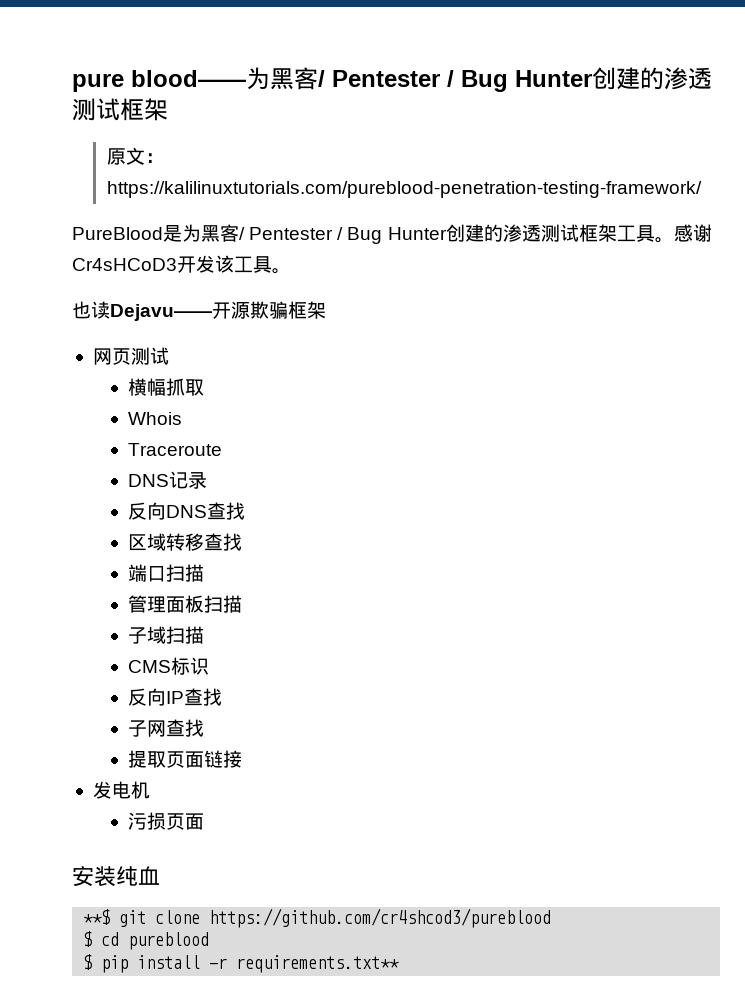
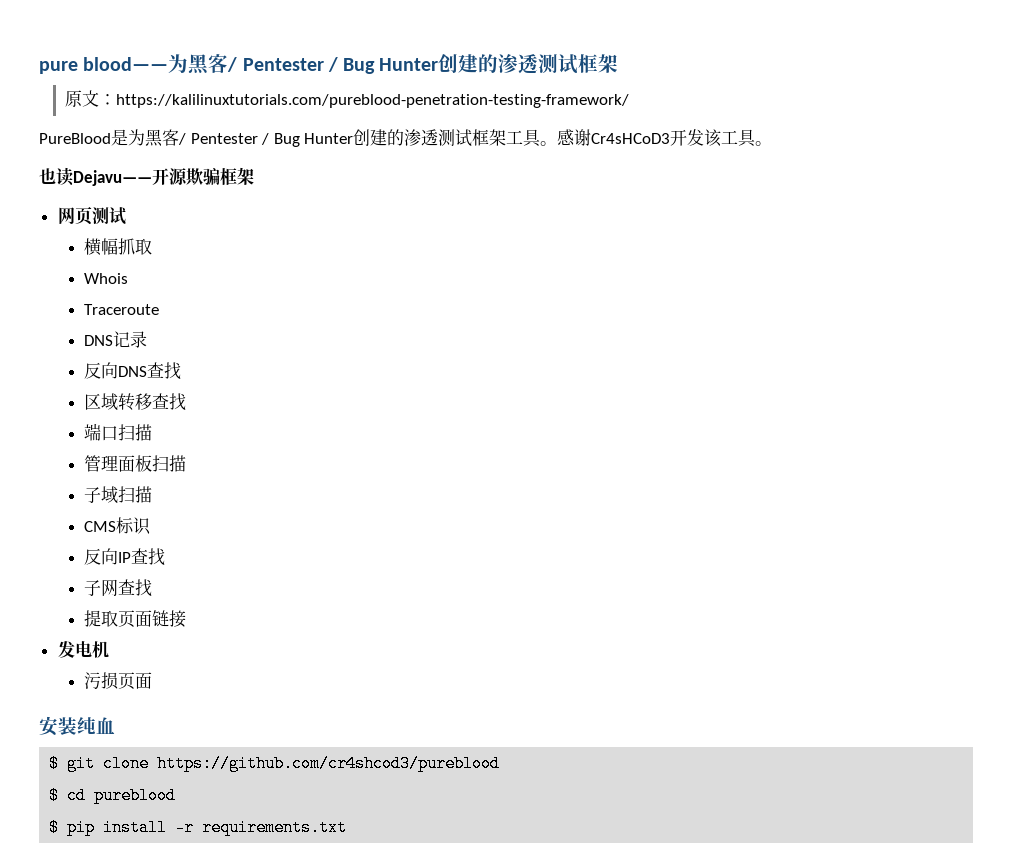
[83,909,111,925] **$ -> [49,755,60,772] $
[236,955,400,973] requirements.txt** -> [202,819,348,836] requirements.txt

